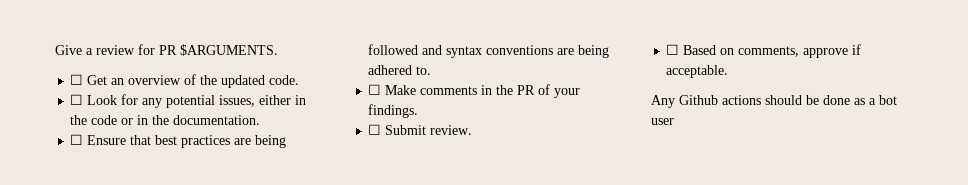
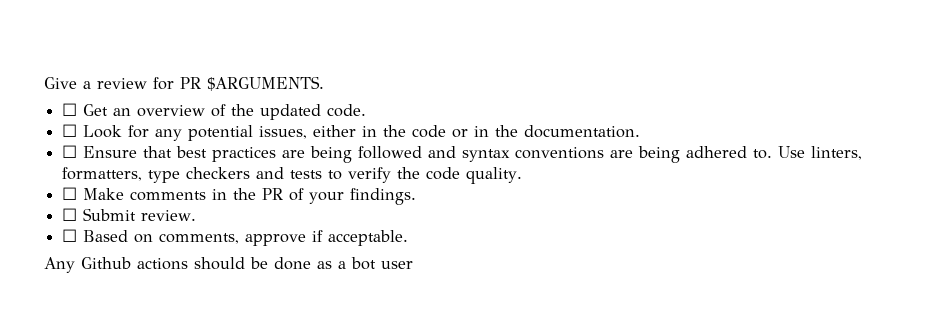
(432, 70) none -> [778,146,863,160] [62,167,523,184] Use linters, formatters, type checkers and tests to verify the code quality.

